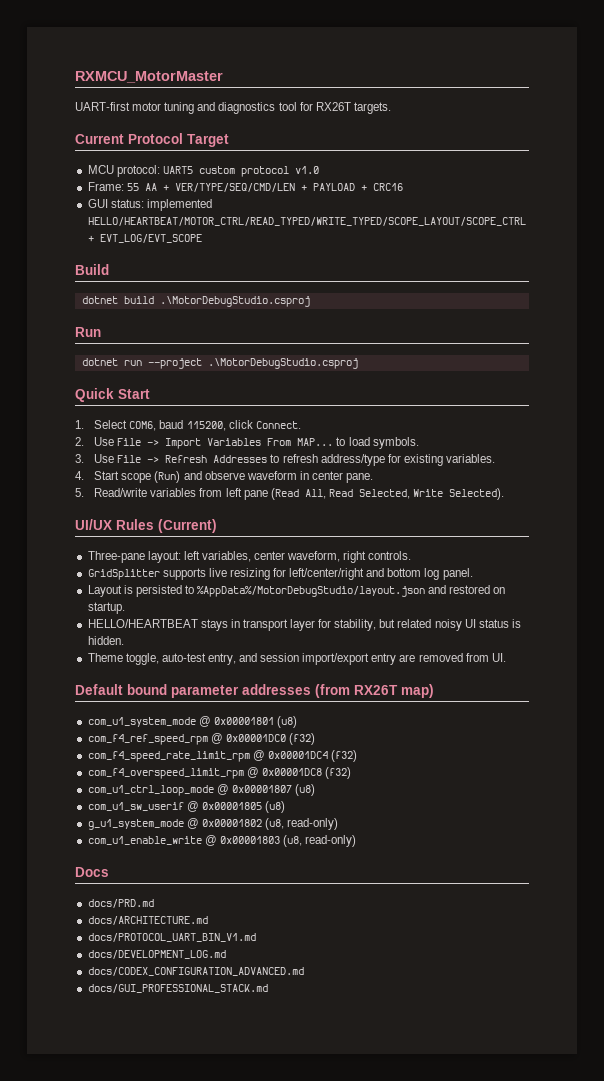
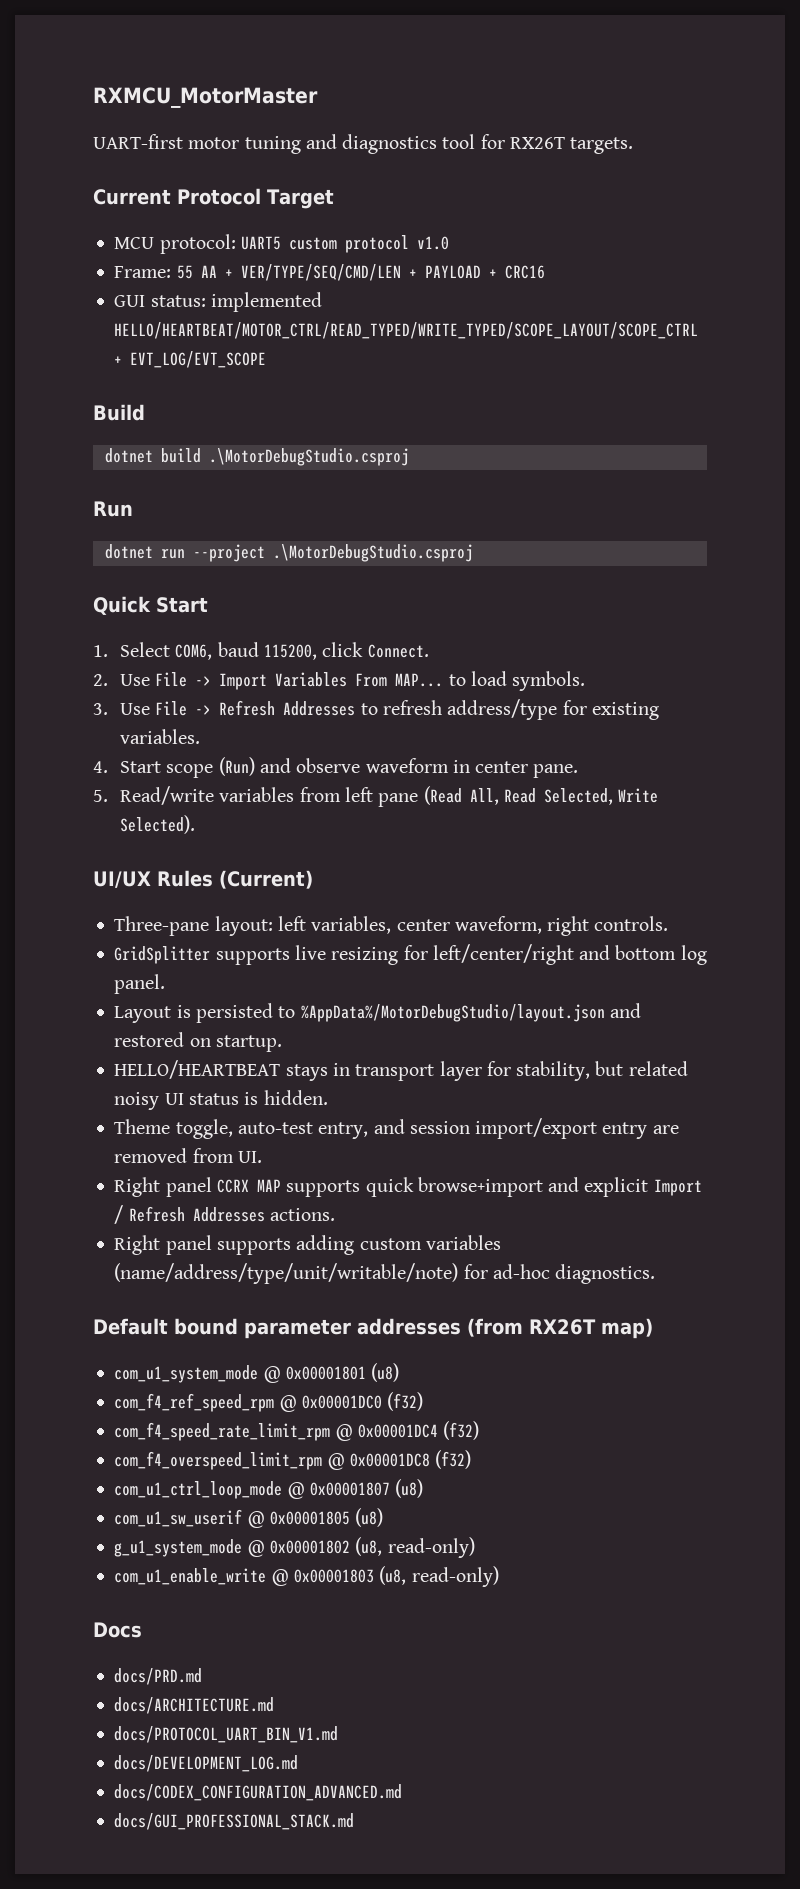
(506, 657) none -> [114,1177,702,1197] [114,1205,335,1224] [114,1235,501,1255] [114,1263,656,1284] // Right panel CCRX MAP supports quick browse+import and explicit Import / Refresh Addresses actions. // Right panel supports adding custom variables (name/address/type/unit/writable/note) for ad-hoc diagnostics.

